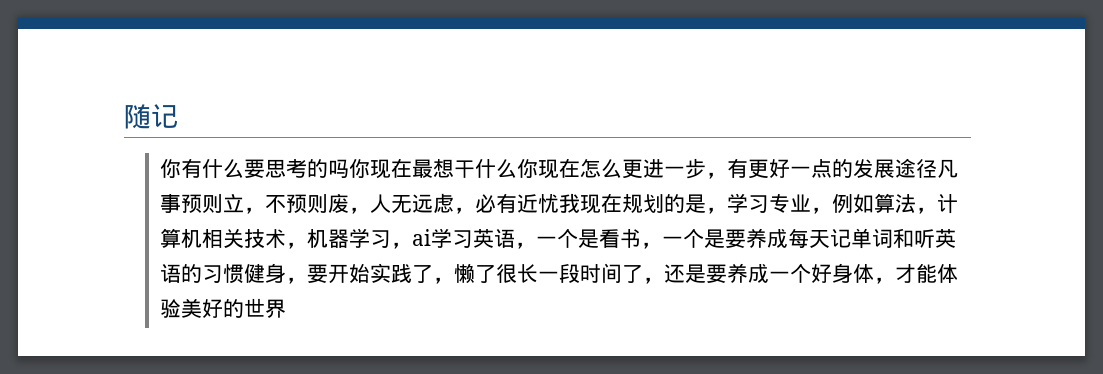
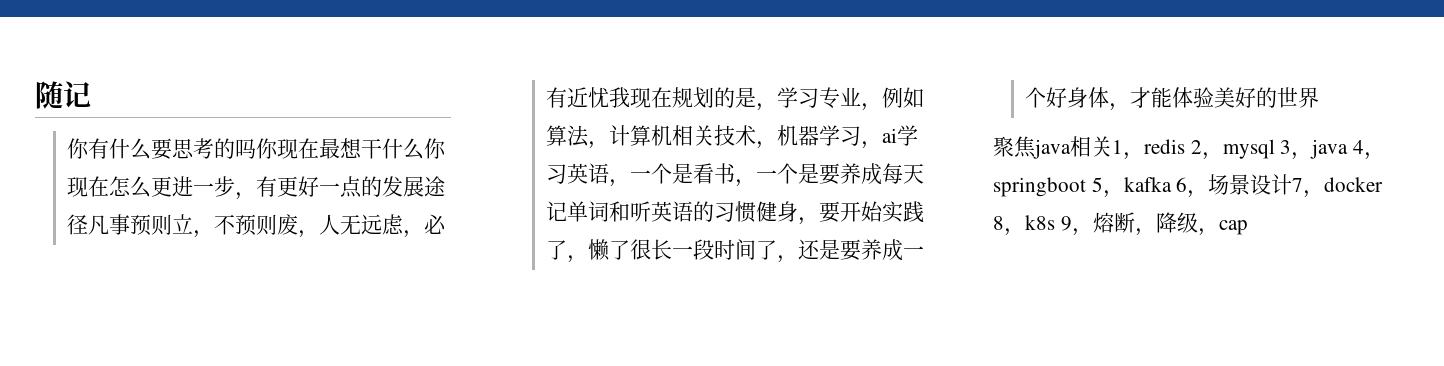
(287, 308) none -> [993,136,1386,160] [993,174,1384,198] [993,212,1248,236] // 聚焦java相关1，redis 2，mysql 3，java 4，springboot 5，kafka 6，场景设计7，docker 8，k8s 9，熔断，降级，cap

